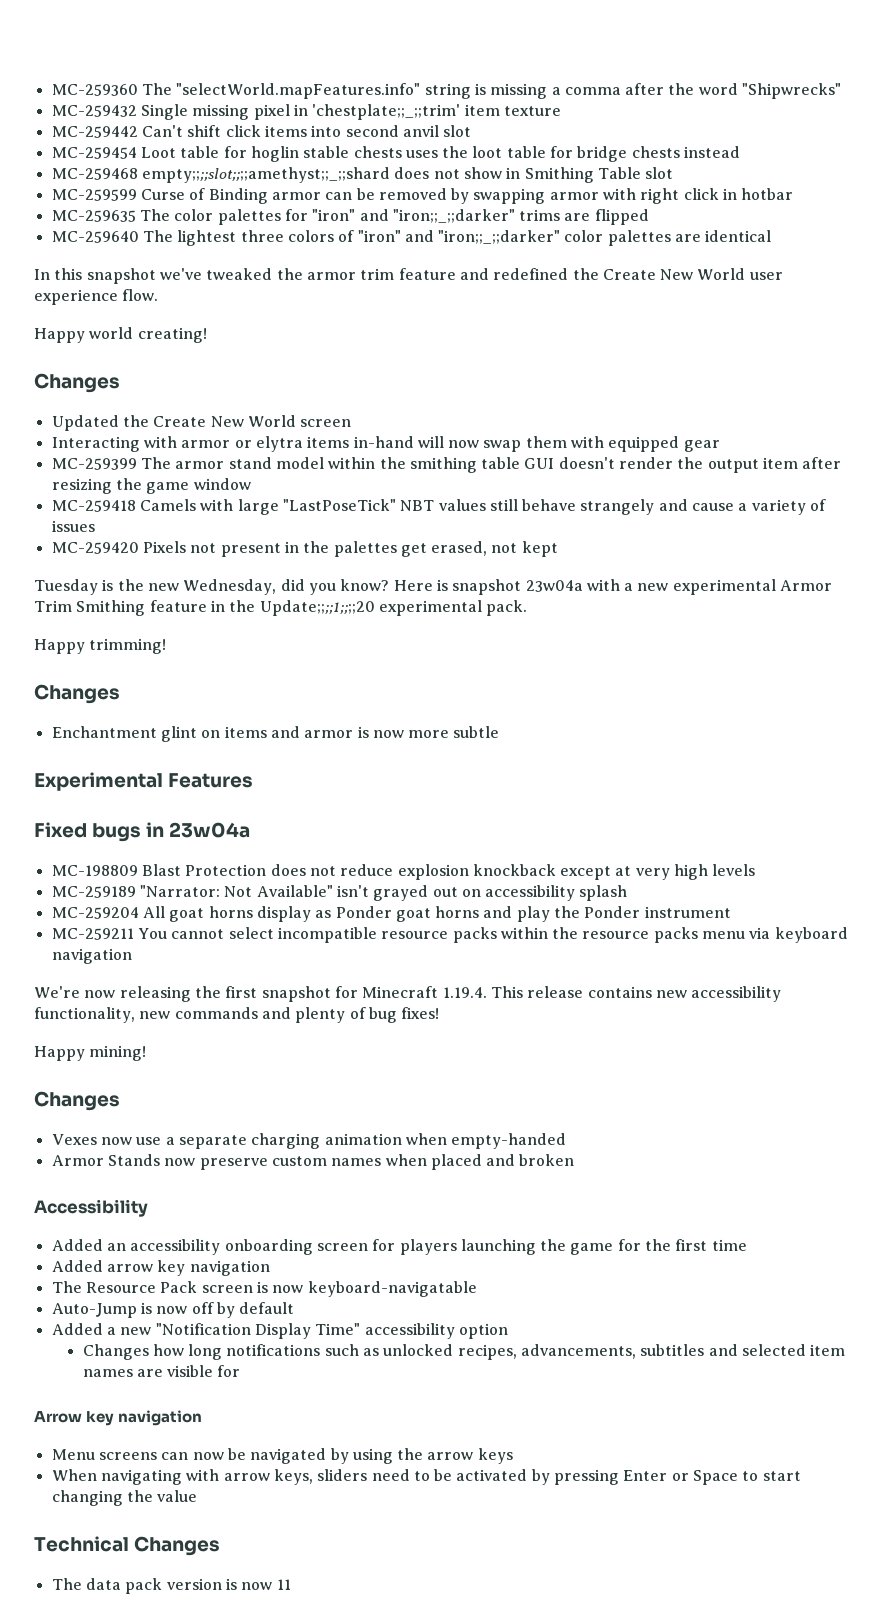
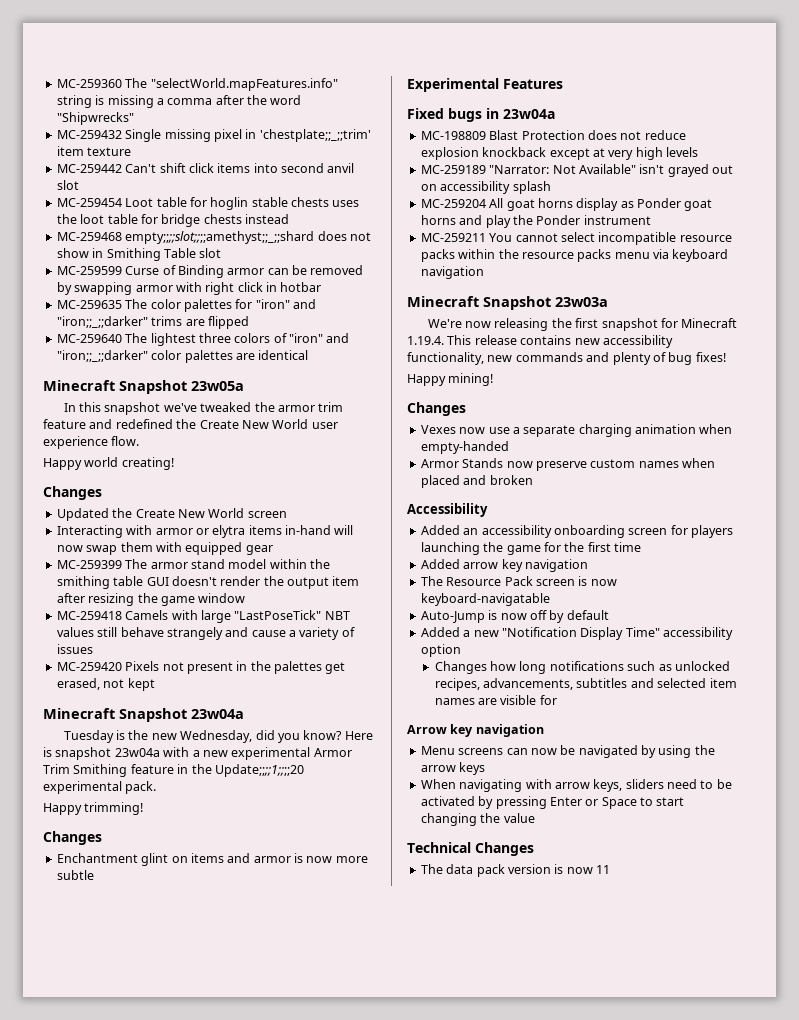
(772, 236) none -> [43,380,244,394] // Minecraft Snapshot 23w05a
(558, 549) none -> [43,708,244,722] // Minecraft Snapshot 23w04a
(132, 956) none -> [407,296,608,310] // Minecraft Snapshot 23w03a

